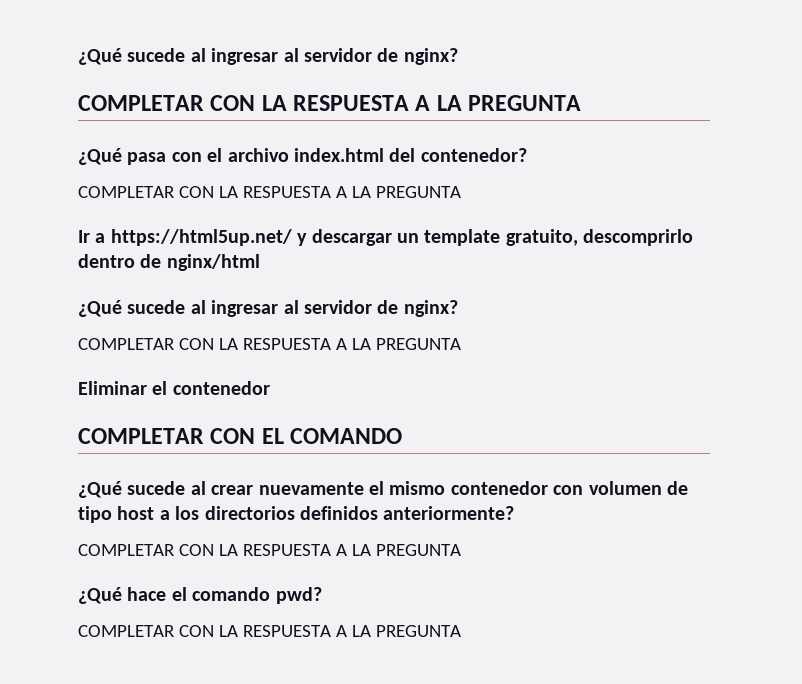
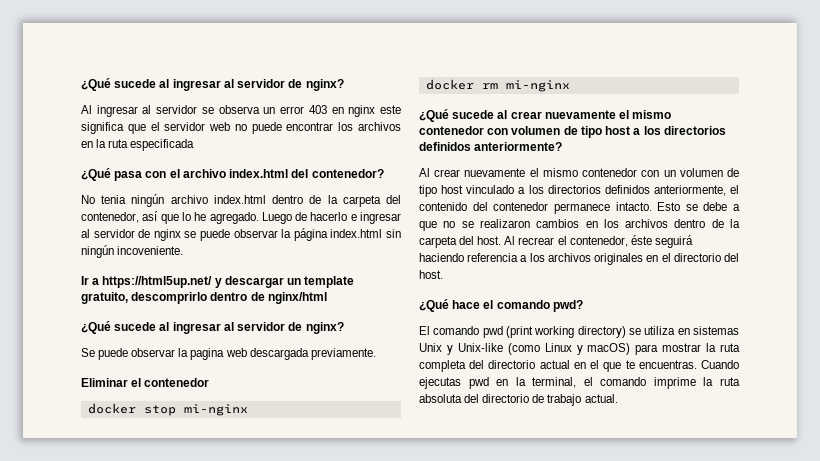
[78,48,458,65] [78,95,582,111] ¿Qué sucede al ingresar al servidor de nginx? // COMPLETAR CON LA RESPUESTA A LA PREGUNTA -> [81,78,344,91] [81,105,401,117] [81,122,401,134] [81,139,195,151] ¿Qué sucede al ingresar al servidor de nginx? // Al ingresar al servidor se observa un error 403 en nginx este significa que el servidor web no puede encontrar los archivos en la ruta especificada
[78,186,461,198] COMPLETAR CON LA RESPUESTA A LA PREGUNTA -> [81,194,401,207] [81,211,402,224] [81,228,401,241] [81,245,184,258] No tenia ningún archivo index.html dentro de la carpeta del contenedor, así que lo he agregado. Luego de hacerlo e ingresar al servidor de nginx se puede observar la página index.html sin ningún incoveniente.
[78,338,461,350] [78,381,270,395] [78,428,403,444] COMPLETAR CON LA RESPUESTA A LA PREGUNTA // Eliminar el contenedor // COMPLETAR CON EL COMANDO -> [81,348,376,360] [81,378,210,387] [87,403,248,416] [425,79,570,92] Se puede observar la pagina web descargada previamente. // Eliminar el contenedor // docker stop mi-nginx // docker rm mi-nginx
[78,544,461,556] COMPLETAR CON LA RESPUESTA A LA PREGUNTA -> [419,168,739,177] [419,185,739,197] [419,202,740,214] [419,219,740,231] [419,235,693,248] [419,253,739,265] [419,270,443,279] Al crear nuevamente el mismo contenedor con un volumen de tipo host vinculado a los directorios definidos anteriormente, el contenido del contenedor permanece intacto. Esto se debe a que no se realizaron cambios en los archivos dentro de la carpeta del host. Al recrear el contenedor, éste seguirá haciendo referencia a los archivos originales en el directorio del host.
[78,625,461,637] COMPLETAR CON LA RESPUESTA A LA PREGUNTA -> [419,326,739,338] [419,343,740,355] [419,360,739,372] [419,377,740,389] [419,394,618,406] El comando pwd (print working directory) se utiliza en sistemas Unix y Unix-like (como Linux y macOS) para mostrar la ruta completa del directorio actual en el que te encuentras. Cuando ejecutas pwd en la terminal, el comando imprime la ruta absoluta del directorio de trabajo actual.

